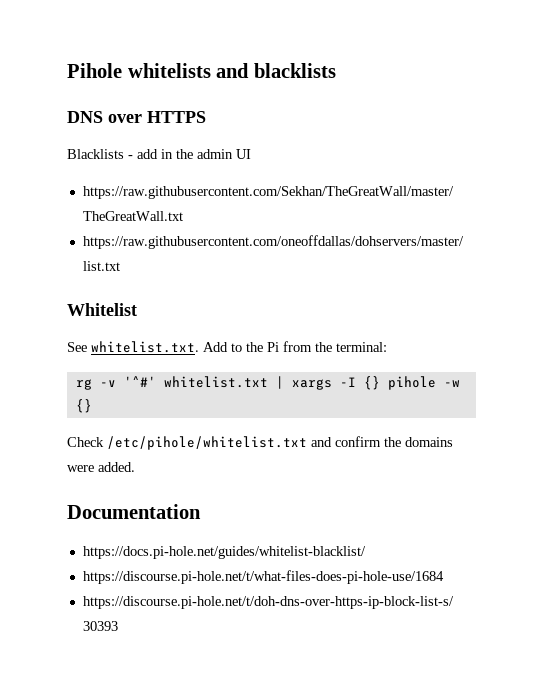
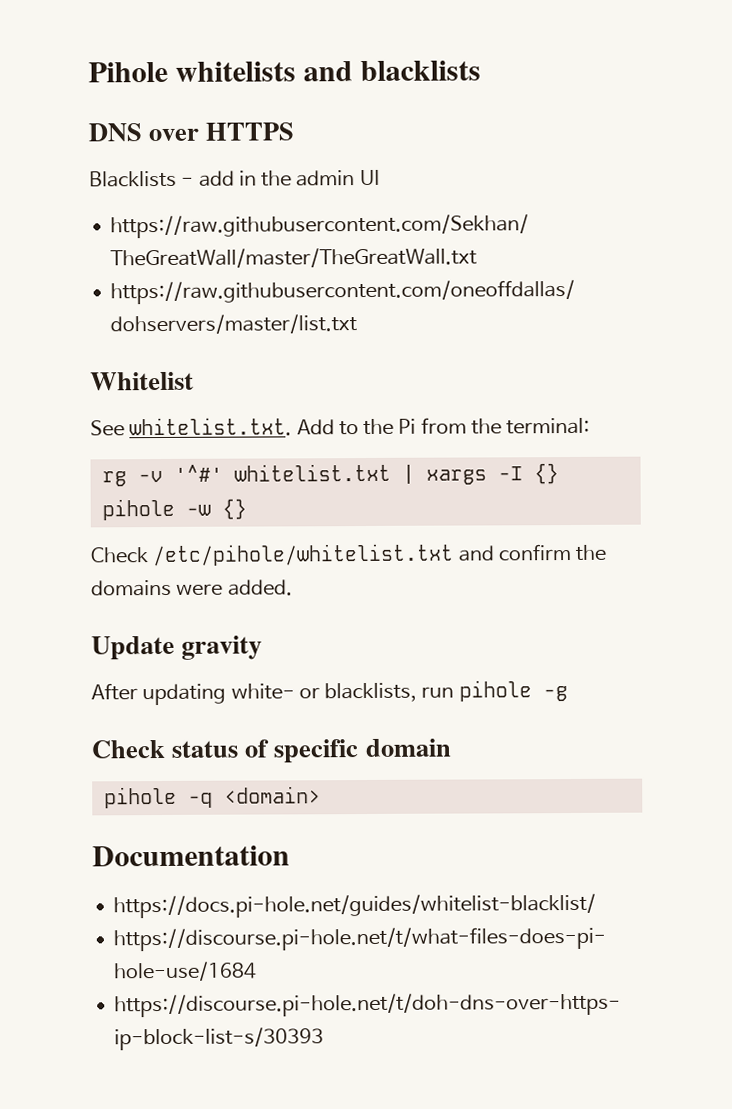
(135, 467) none -> [91,635,263,661] [91,680,568,706] [91,738,451,764] [103,786,321,809] // Update gravity // After updating white- or blacklists, run pihole -g // Check status of specific domain // pihole -q <domain>

